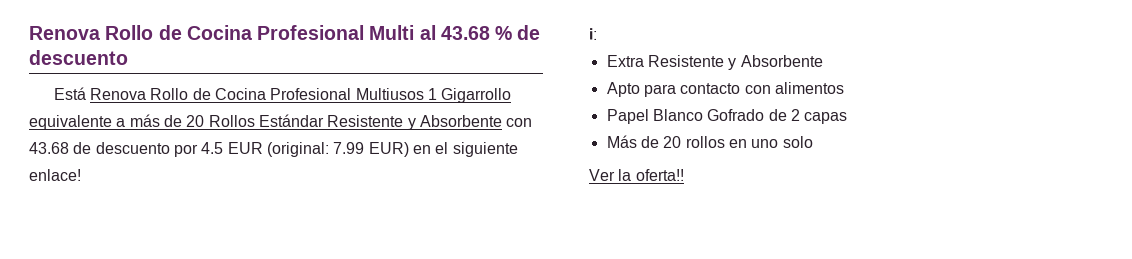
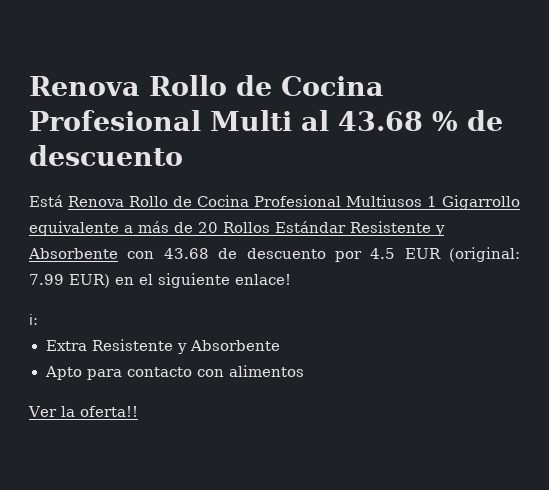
[606,109,848,124] [606,135,813,148] // Papel Blanco Gofrado de 2 capas // Más de 20 rollos en uno solo -> (304, 371) none

